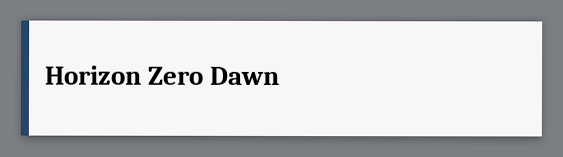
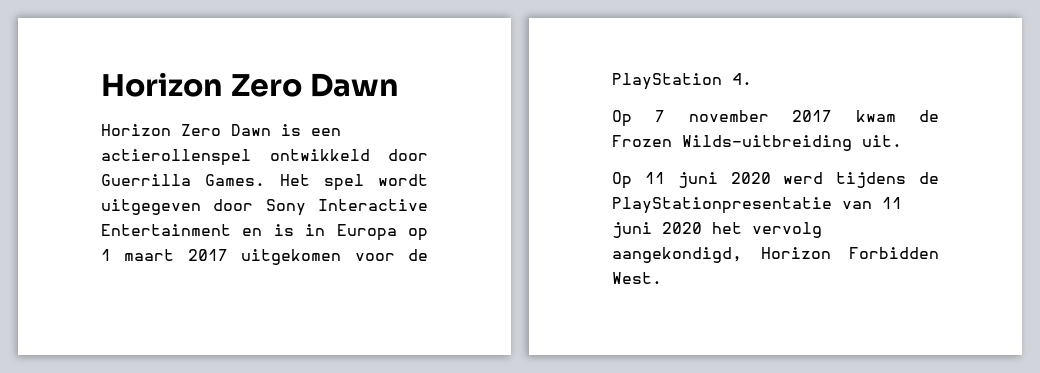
[44,65,281,85] Horizon Zero Dawn -> [101,72,400,97] [101,124,341,136] [101,149,428,166] [101,174,428,191] [101,199,428,216] [101,224,428,241] [101,249,428,265] [612,73,752,90] [612,110,939,127] [612,135,902,151] [612,172,939,189] [612,197,902,214] [612,222,822,238] [612,247,939,263] [612,272,662,284] Horizon Zero Dawn // Horizon Zero Dawn is een actierollenspel ontwikkeld door Guerrilla Games. Het spel wordt uitgegeven door Sony Interactive Entertainment en is in Europa op 1 maart 2017 uitgekomen voor de PlayStation 4. // Op 7 november 2017 kwam de Frozen Wilds-uitbreiding uit. // Op 11 juni 2020 werd tijdens de PlayStationpresentatie van 11 juni 2020 het vervolg aangekondigd, Horizon Forbidden West.

